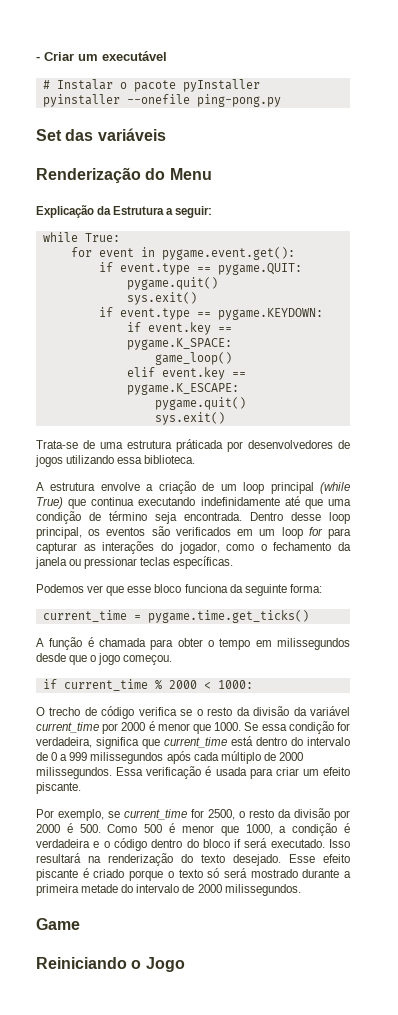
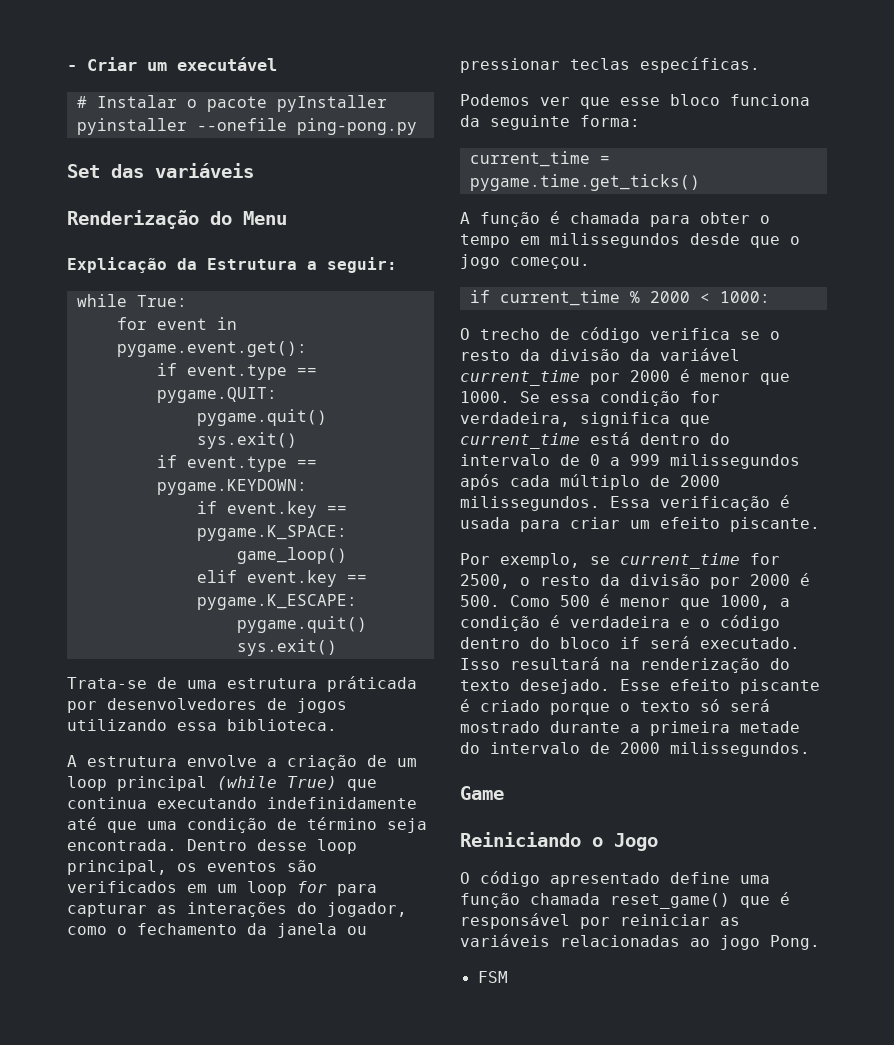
(185, 964) none -> [460,871,770,887] [460,892,790,909] [460,913,740,929] [460,934,820,950] [477,971,508,983] // O código apresentado define uma função chamada reset_game() que é responsável por reiniciar as variáveis relacionadas ao jogo Pong. // FSM

